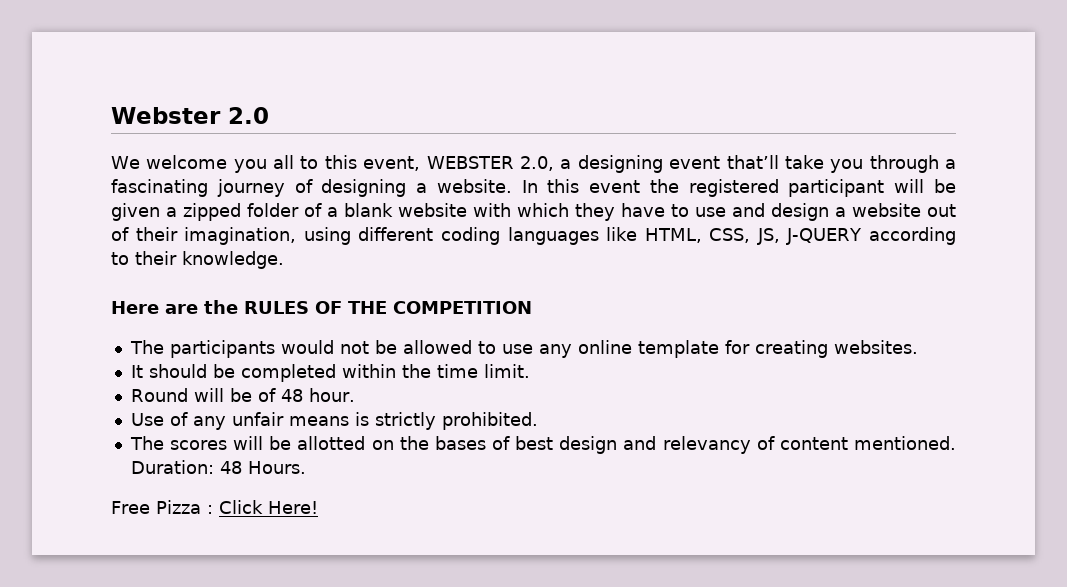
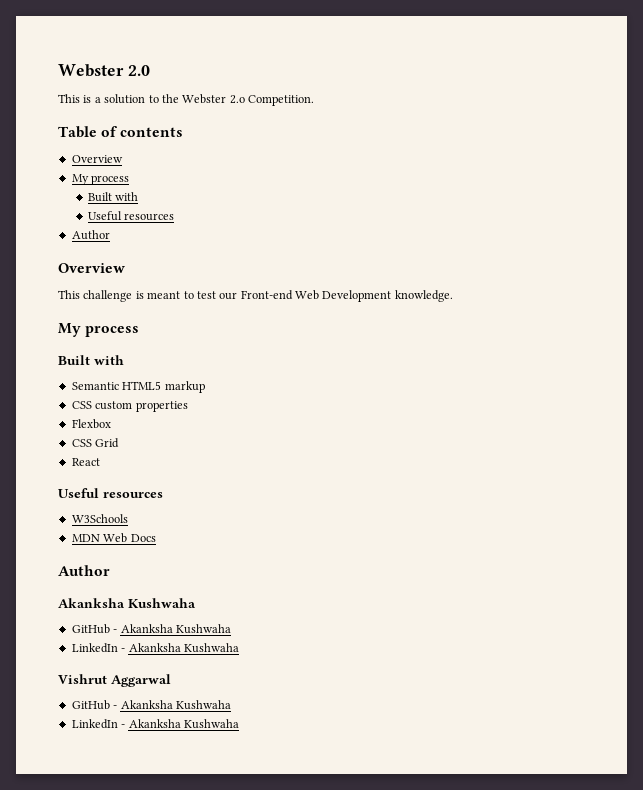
[111,155,956,173] [111,179,956,197] [111,203,956,221] [111,227,956,245] [111,251,284,269] [111,300,532,314] [129,340,918,358] [130,364,530,382] [130,388,355,402] [130,412,538,430] [129,436,956,454] [130,460,306,474] [111,500,318,514] We welcome you all to this event, WEBSTER 2.0, a designing event that’ll take you through a fascinating journey of designing a website. In this event the registered participant will be given a zipped folder of a blank website with which they have to use and design a website out of their imagination, using different coding languages like HTML, CSS, JS, J-QUERY according to their knowledge. // Here are the RULES OF THE COMPETITION // The participants would not be allowed to use any online template for creating websites. // It should be completed within the time limit. // Round will be of 48 hour. // Use of any unfair means is strictly prohibited. // The scores will be allotted on the bases of best design and relevancy of content mentioned. Duration: 48 Hours. // Free Pizza : Click Here! -> [58,94,314,106] [58,126,184,138] [71,155,123,163] [71,174,130,185] [87,192,139,202] [87,211,175,221] [71,230,110,240] [58,263,125,273] [58,290,453,302] [58,323,140,337] [58,355,124,365] [71,381,205,393] [71,401,188,412] [71,419,111,429] [71,438,120,448] [71,458,100,466] [58,488,163,498] [71,514,128,523] [71,533,156,543] [58,565,110,576] [58,598,196,608] [71,624,231,634] [71,643,239,653] [58,674,171,687] [71,700,231,710] [71,719,239,729] This is a solution to the Webster 2.o Competition. // Table of contents // Overview // My process // Built with // Useful resources // Author // Overview // This challenge is meant to test our Front-end Web Development knowledge. // My process // Built with // Semantic HTML5 markup // CSS custom properties // Flexbox // CSS Grid // React // Useful resources // W3Schools // MDN Web Docs // Author // Akanksha Kushwaha // GitHub - Akanksha Kushwaha // LinkedIn - Akanksha Kushwaha // Vishrut Aggarwal // GitHub - Akanksha Kushwaha // LinkedIn - Akanksha Kushwaha

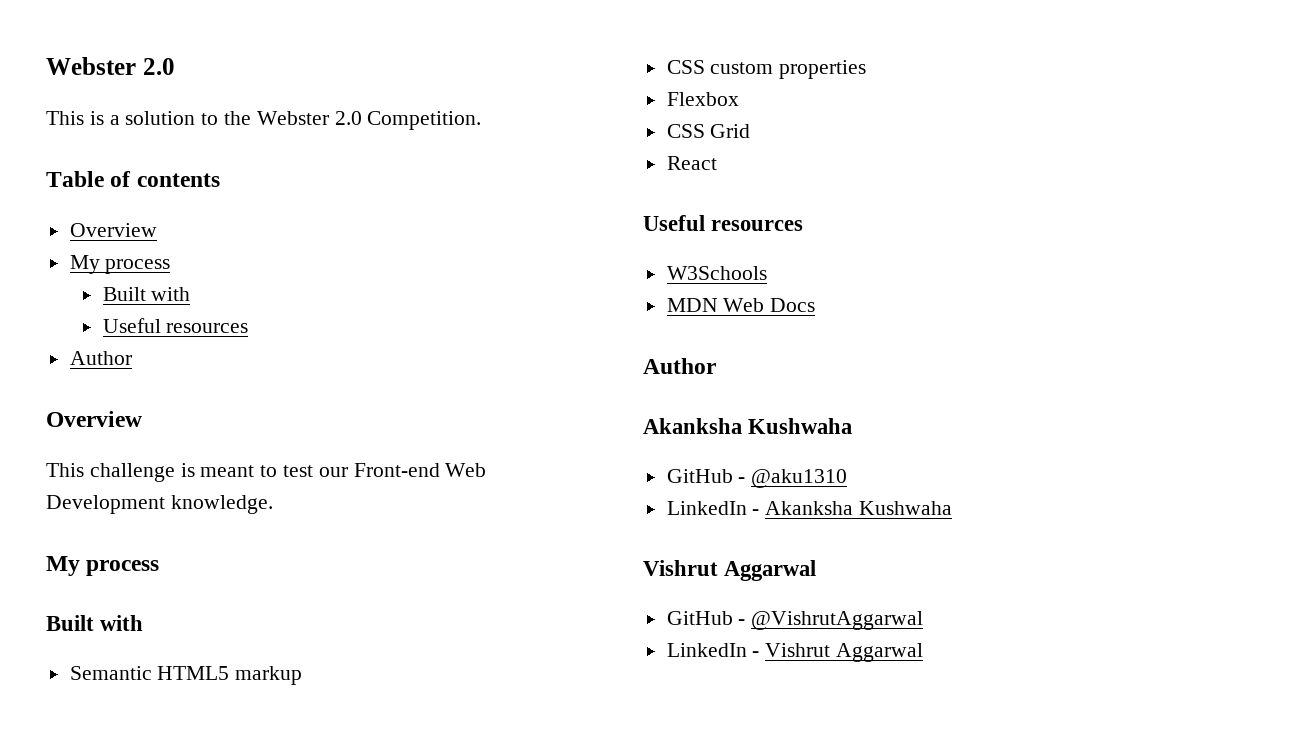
[229,95,245,104] 2.o -> [334,111,362,125] 2.0
[120,624,231,634] Akanksha Kushwaha -> [751,469,848,488] @aku1310
[120,700,231,710] [71,719,239,729] Akanksha Kushwaha // LinkedIn - Akanksha Kushwaha -> [751,611,924,630] [666,643,924,662] @VishrutAggarwal // LinkedIn - Vishrut Aggarwal

